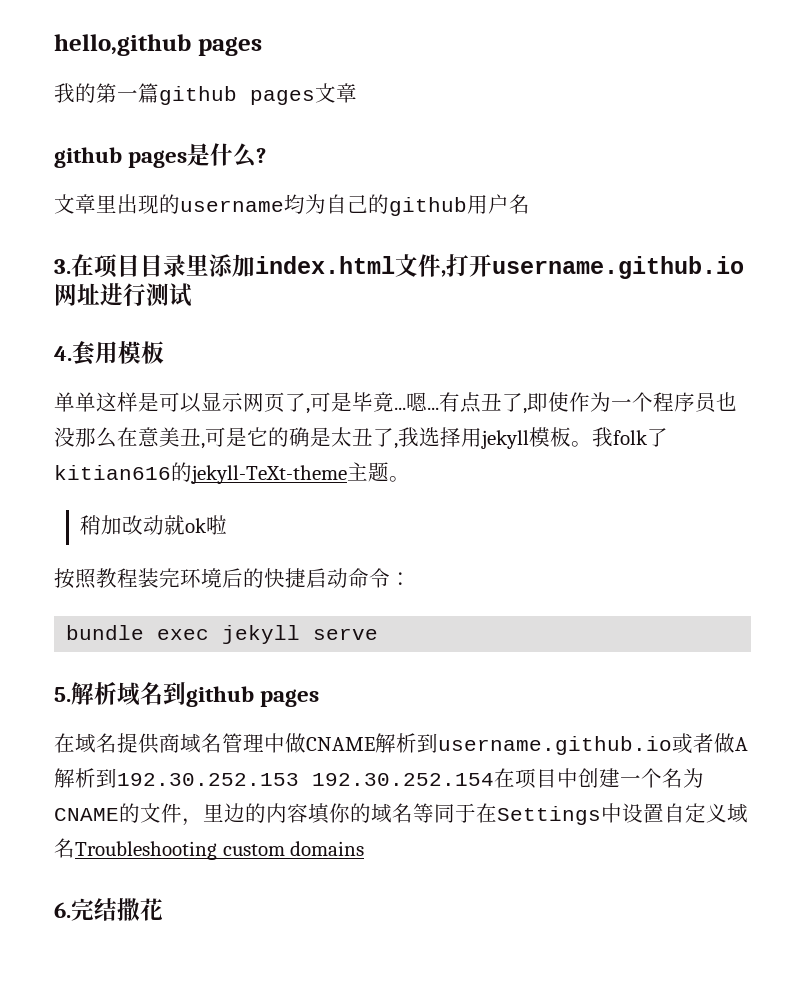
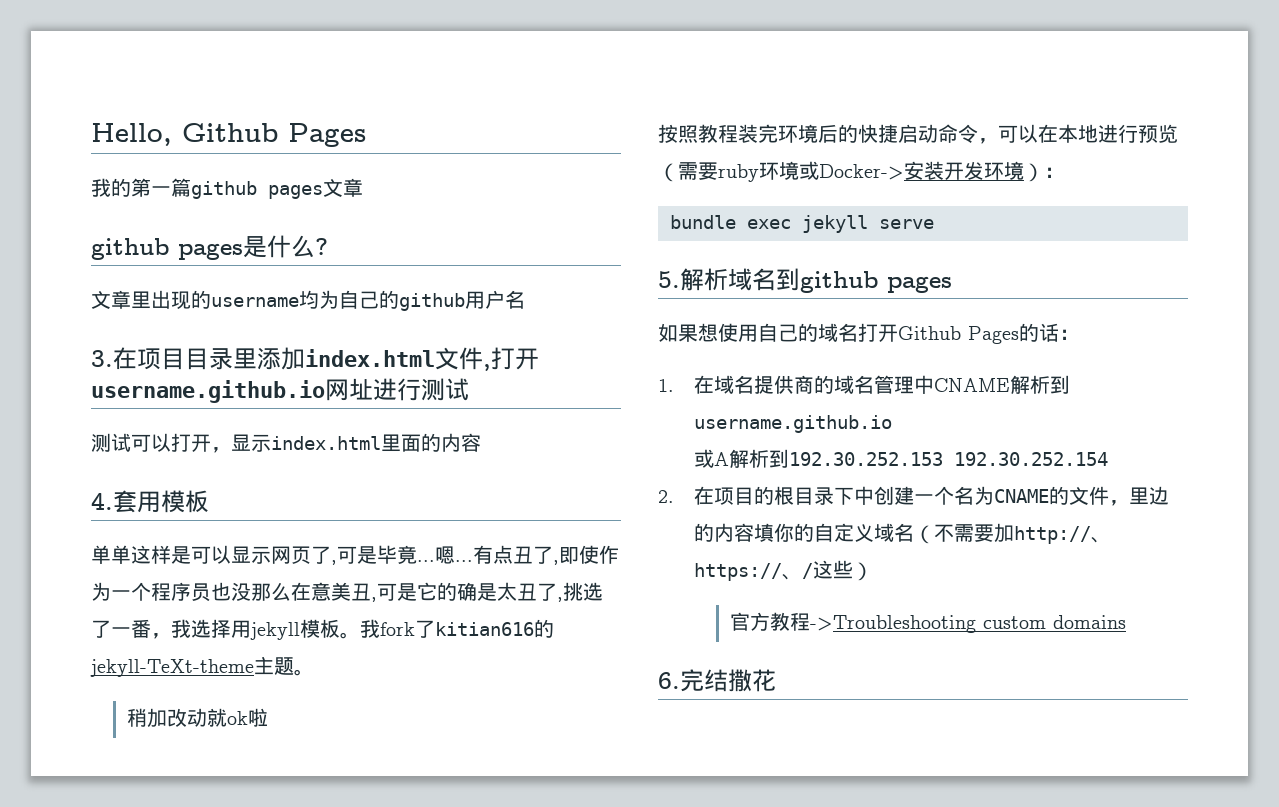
[54,34,262,56] hello,github pages -> [91,123,366,147] Hello, Github Pages
(192, 295) none -> [91,433,481,453] // 测试可以打开，显示index.html里面的内容
(398, 446) none -> [563,582,603,601] [91,619,171,639] 挑选了一番，
[613,430,648,445] folk -> [380,622,415,636] fork
(390, 578) none -> [978,124,1178,144] [658,161,1044,182] ，可以在本地进行预览（需要ruby环境或Docker->安装开发环境）
(320, 698) none -> [658,323,1079,344] [658,379,674,392] 如果想使用自己的域名打开Github Pages的话： // 1.
(180, 743) none -> [814,375,835,394] 的
[285,733,306,753] 做 -> (935, 384) none
[672,733,735,754] 或者做 -> [694,449,715,468] // 或
[494,768,557,789] 在项目 -> [658,486,855,505] // 2.在项目的根目录下
[371,803,748,825] [54,838,217,860] 域名等同于在Settings中设置自定义域名Troubleshooting -> [814,523,1112,544] [694,560,874,581] [730,612,977,633] 自定义域名（不需要加http://、https://、/这些） // 官方教程->Troubleshooting

